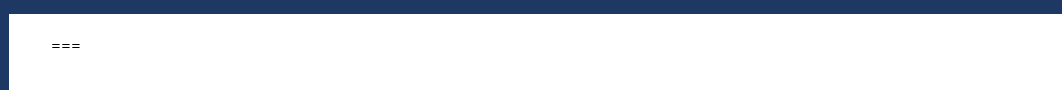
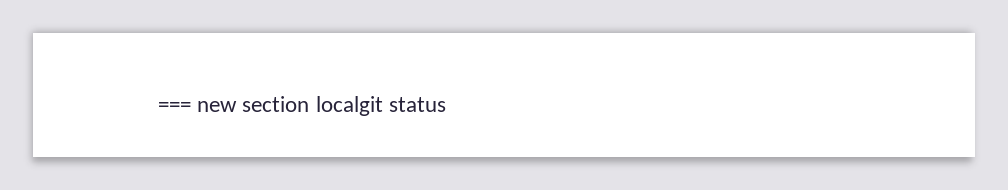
(81, 48) none -> [197,96,446,116] new section localgit status

